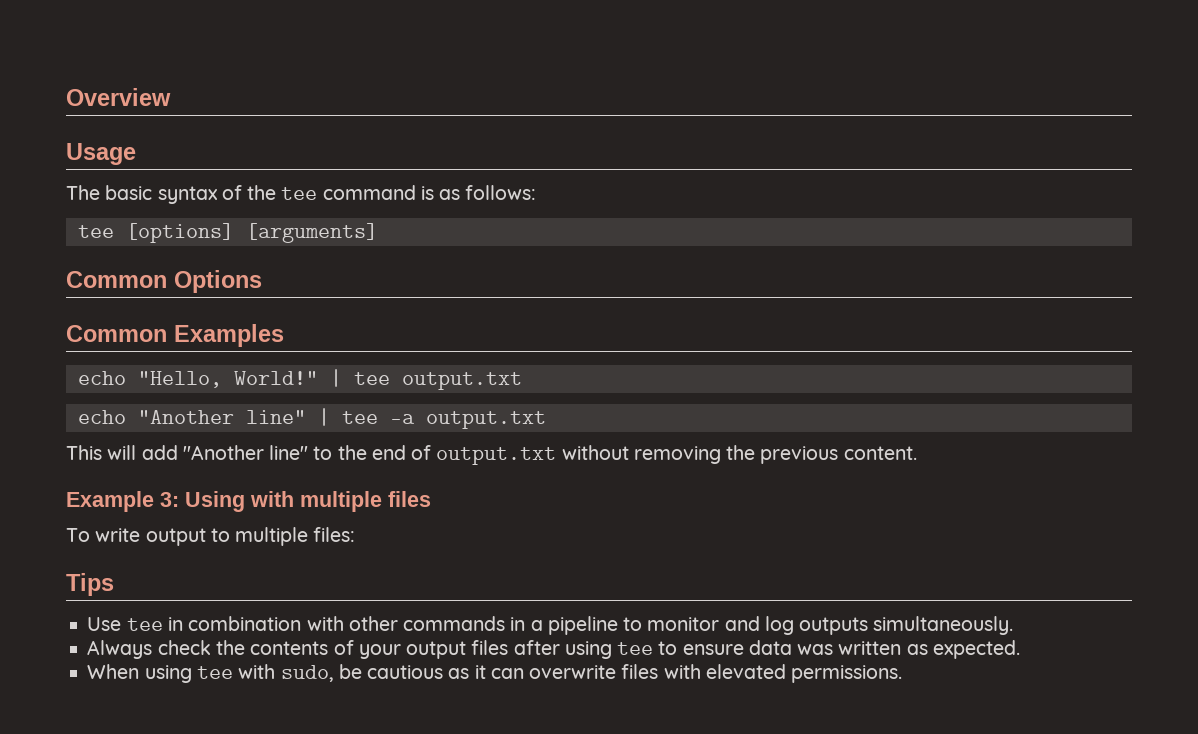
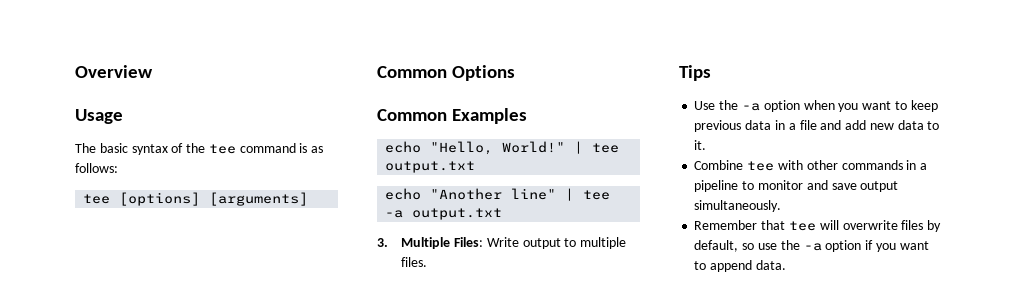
[66,445,917,465] [66,491,431,512] [66,528,141,542] This will add "Another line" to the end of output.txt without removing the previous content. // Example 3: Using with multiple files // To write -> [377,237,519,249] 3. Multiple Files: Write
[313,527,356,542] files: -> [401,257,428,267] files.
[126,616,302,631] tee in combination -> [719,100,938,112] [694,120,940,132] [694,140,707,150] [694,160,775,171] the -a option when you want to keep previous data in a file and add new data to it. // Combine tee
[764,616,869,635] log outputs -> [831,181,899,192] save output
[87,640,1020,659] [87,664,903,683] Always check the contents of your output files after using tee to ensure data was written as expected. // When using tee with sudo, be cautious as it can overwrite files with elevated permissions. -> [694,220,942,232] [694,240,929,252] [694,260,786,272] Remember that tee will overwrite files by default, so use the -a option if you want to append data.

